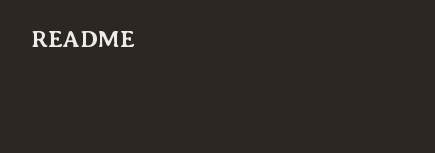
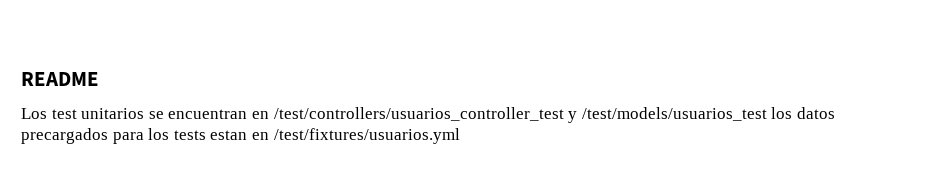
(135, 39) none -> [21,107,835,123] [21,128,460,144] // Los test unitarios se encuentran en /test/controllers/usuarios_controller_test y /test/models/usuarios_test los datos precargados para los tests estan en /test/fixtures/usuarios.yml

